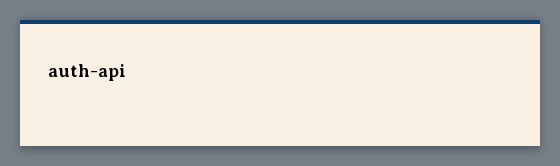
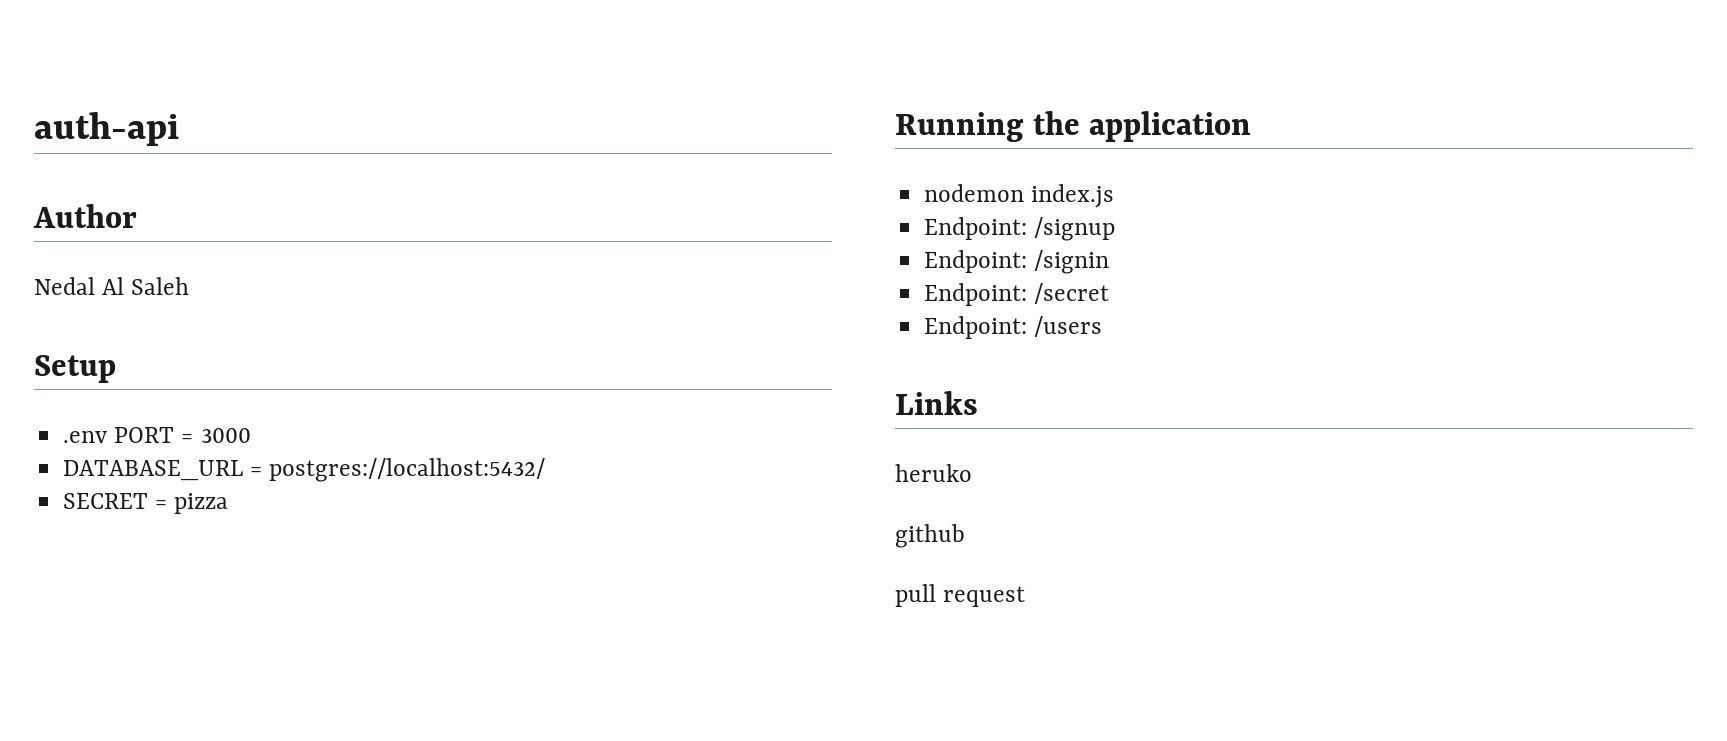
(126, 72) none -> [33,204,137,228] [34,277,190,295] [34,355,116,383] [63,427,251,443] [63,458,546,482] [63,493,229,514] [895,111,1252,142] [924,184,1115,208] [924,217,1116,241] [924,250,1110,274] [924,283,1110,306] [924,316,1103,339] [895,391,978,415] [895,464,972,482] [895,524,965,548] [895,584,1026,607] // Author // Nedal Al Saleh // Setup // .env PORT = 3000 // DATABASE_URL = postgres://localhost:5432/ // SECRET = pizza // Running the application // nodemon index.js // Endpoint: /signup // Endpoint: /signin // Endpoint: /secret // Endpoint: /users // Links // heruko // github // pull request

